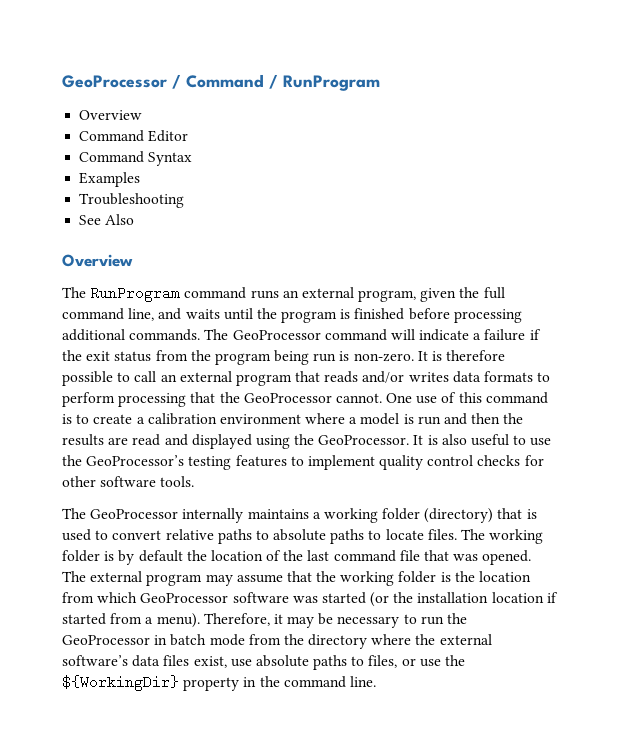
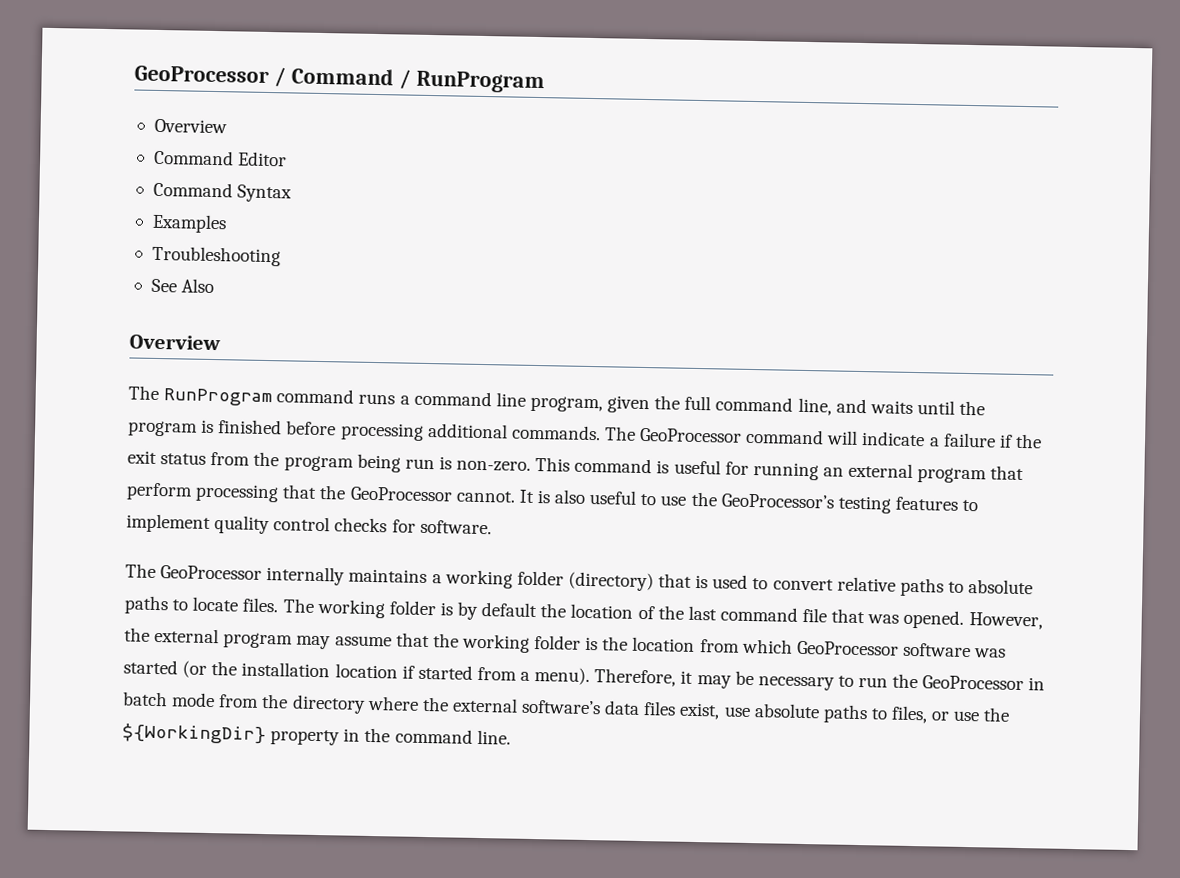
[282,287,354,298] an external -> [399,390,526,407] a command line
[417,350,506,361] [62,371,551,386] It is therefore possible to call an external program that reads and/or writes data formats to -> [535,456,1025,484] This command is useful for running an external program that
[386,392,548,404] [62,413,524,425] [62,434,410,449] One use of this command is to create a calibration environment where a model is run and then the results are read and displayed using the GeoProcessor. -> (516, 496) none
[62,476,195,487] other software tools. -> [419,519,492,535] software.
[62,571,86,582] The -> [968,612,1043,630] [124,627,150,642] However, the

